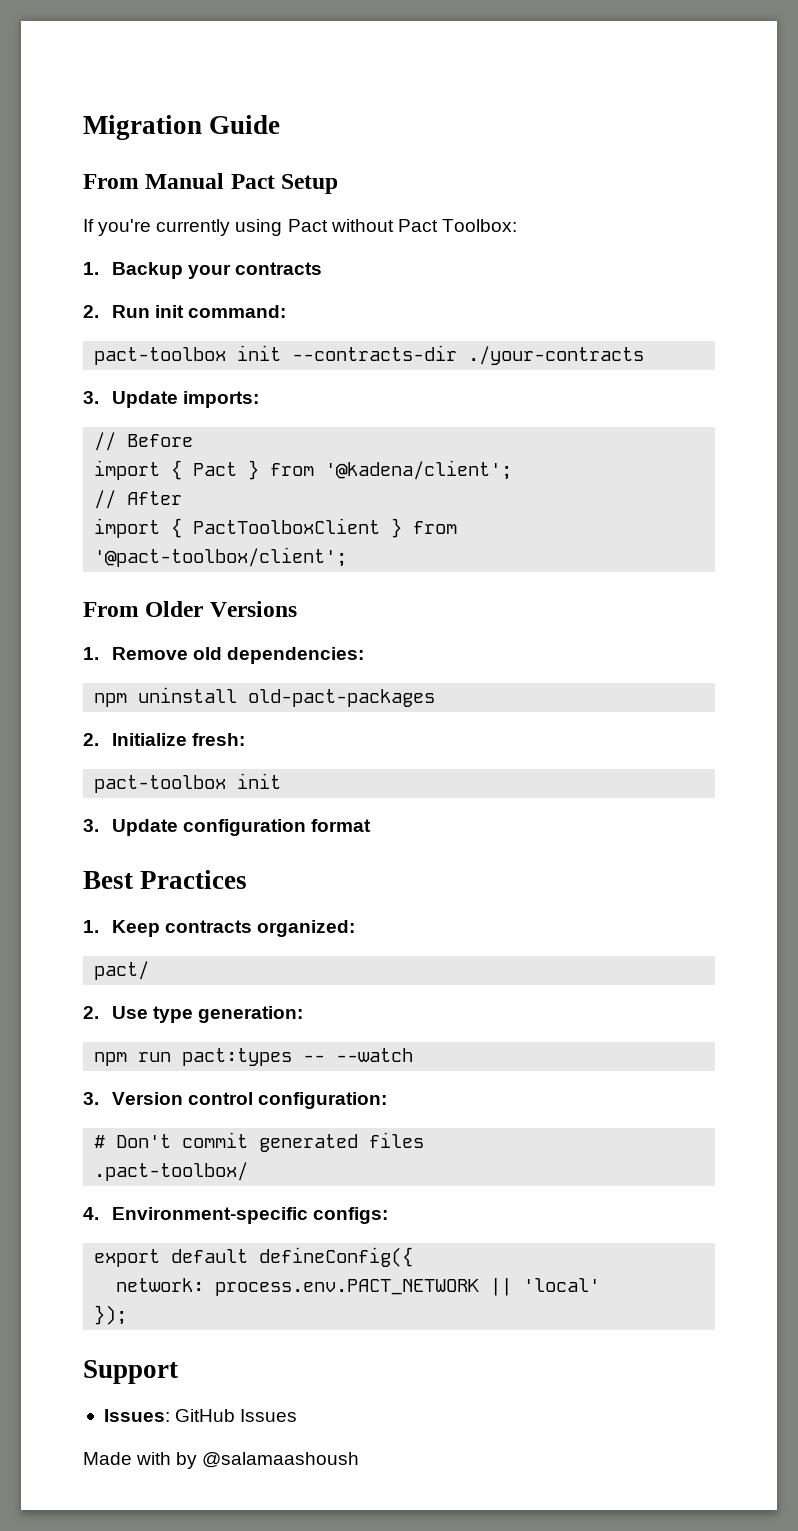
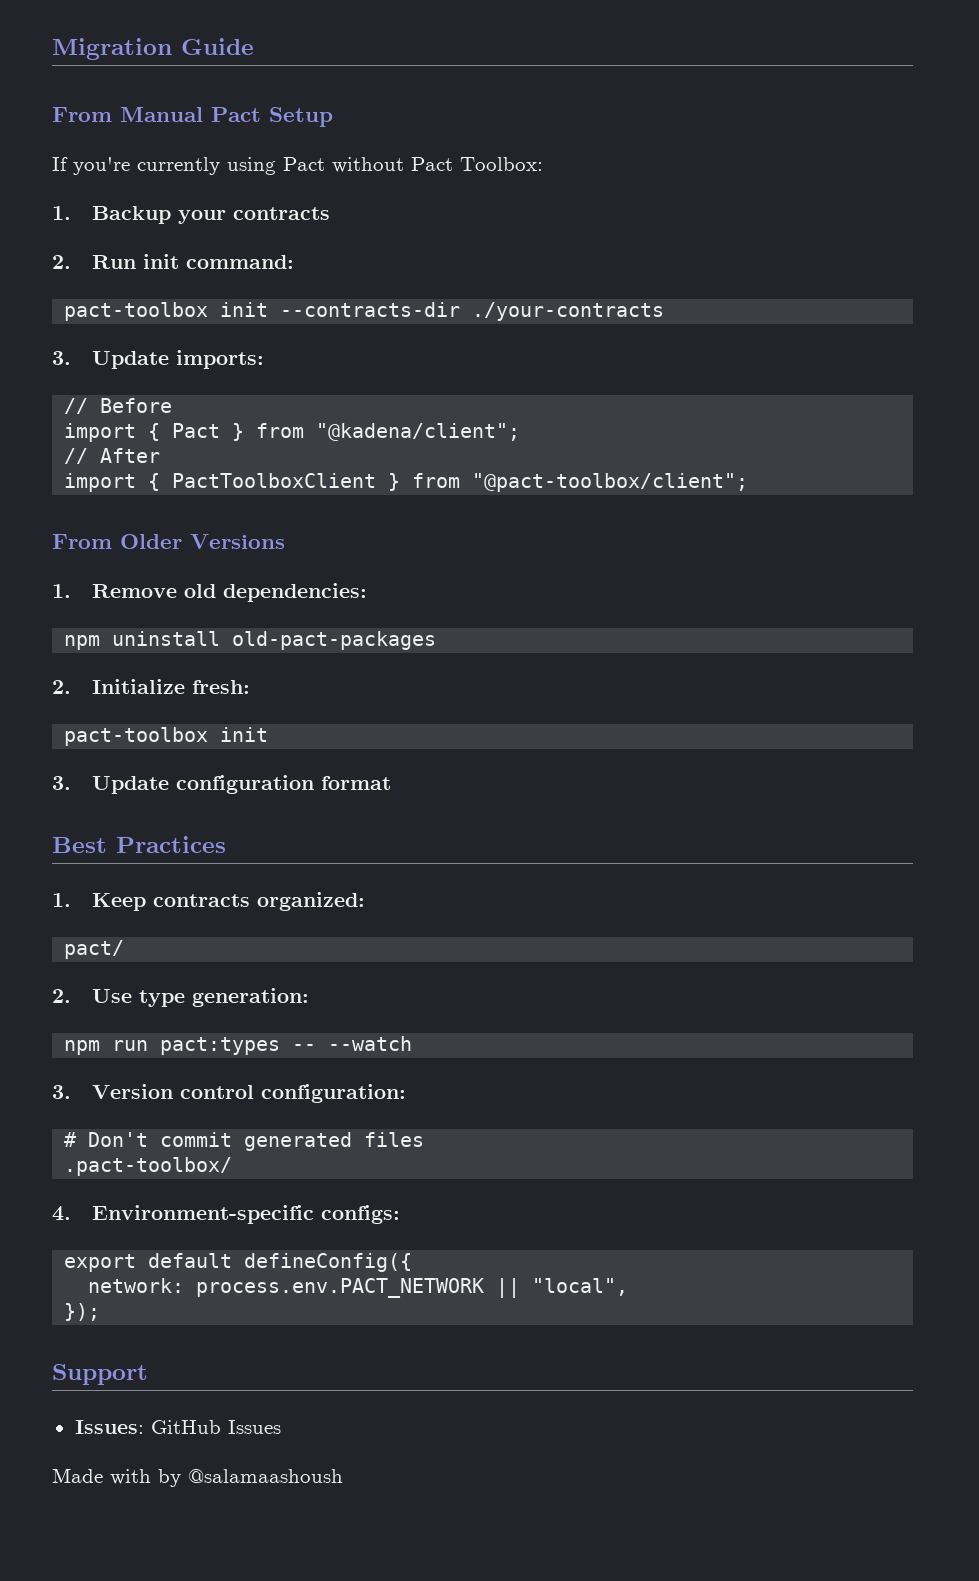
[325,460,513,480] '@kadena/client'; -> [316,423,521,441] "@kadena/client";
[94,547,348,567] '@pact-toolbox/client'; -> [472,473,749,492] "@pact-toolbox/client";
[523,1278,601,1292] 'local' -> [532,1278,629,1296] "local",

